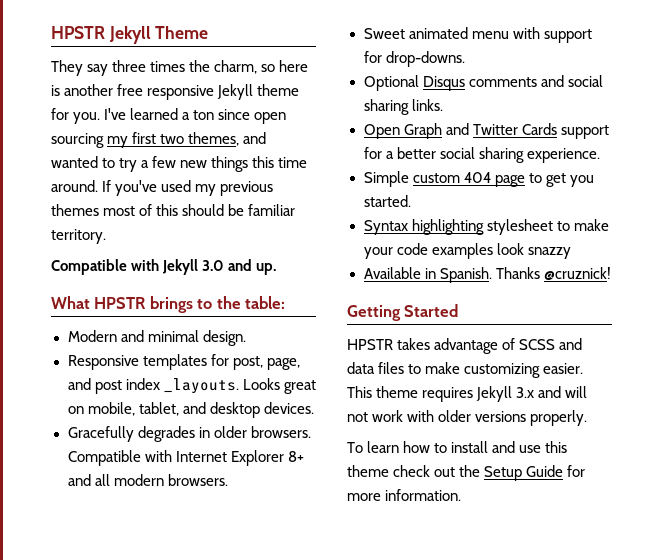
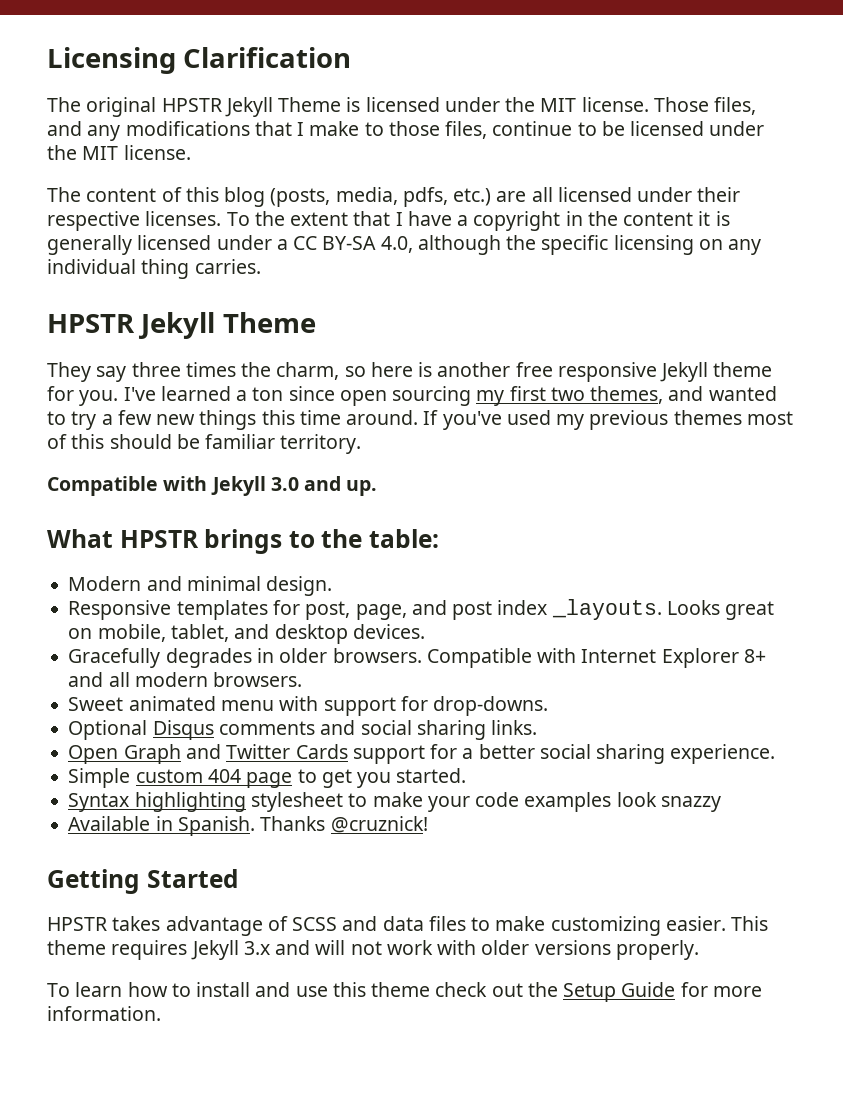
(51, 32) none -> [47,47,352,74] [47,97,757,117] [47,121,765,141] [47,145,191,160] [47,187,741,207] [47,211,730,231] [47,235,762,255] [47,259,261,279] Licensing Clarification // The original HPSTR Jekyll Theme is licensed under the MIT license. Those files, and any modifications that I make to those files, continue to be licensed under the MIT license. // The content of this blog (posts, media, pdfs, etc.) are all licensed under their respective licenses. To the extent that I have a copyright in the content it is generally licensed under a CC BY-SA 4.0, although the specific licensing on any individual thing carries. //

